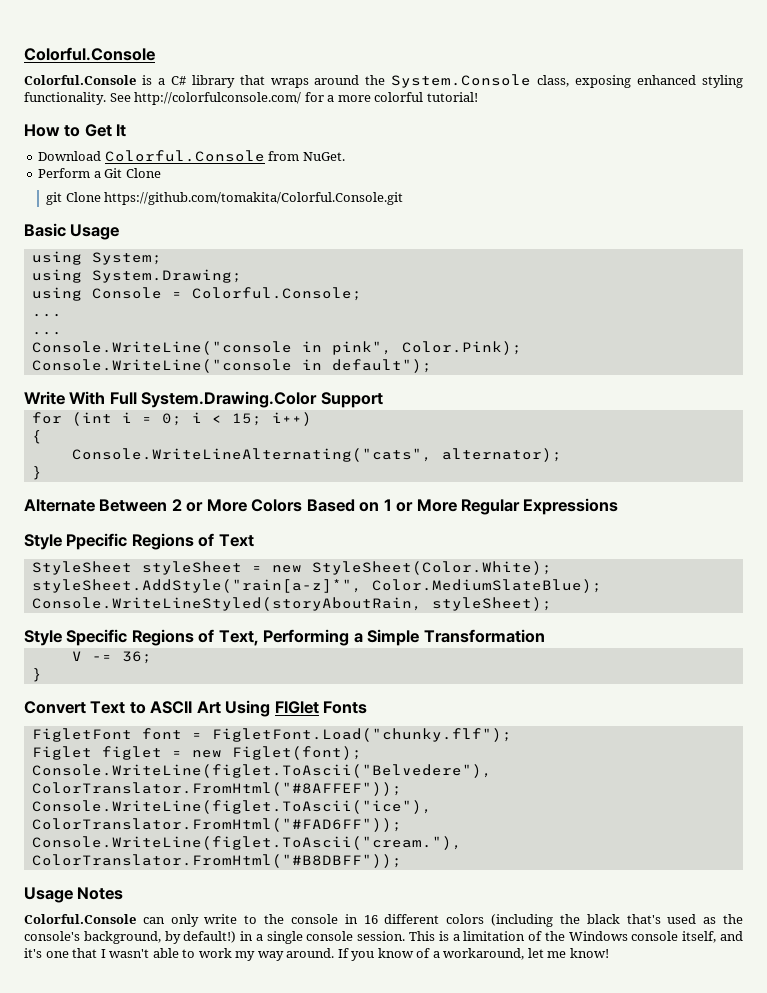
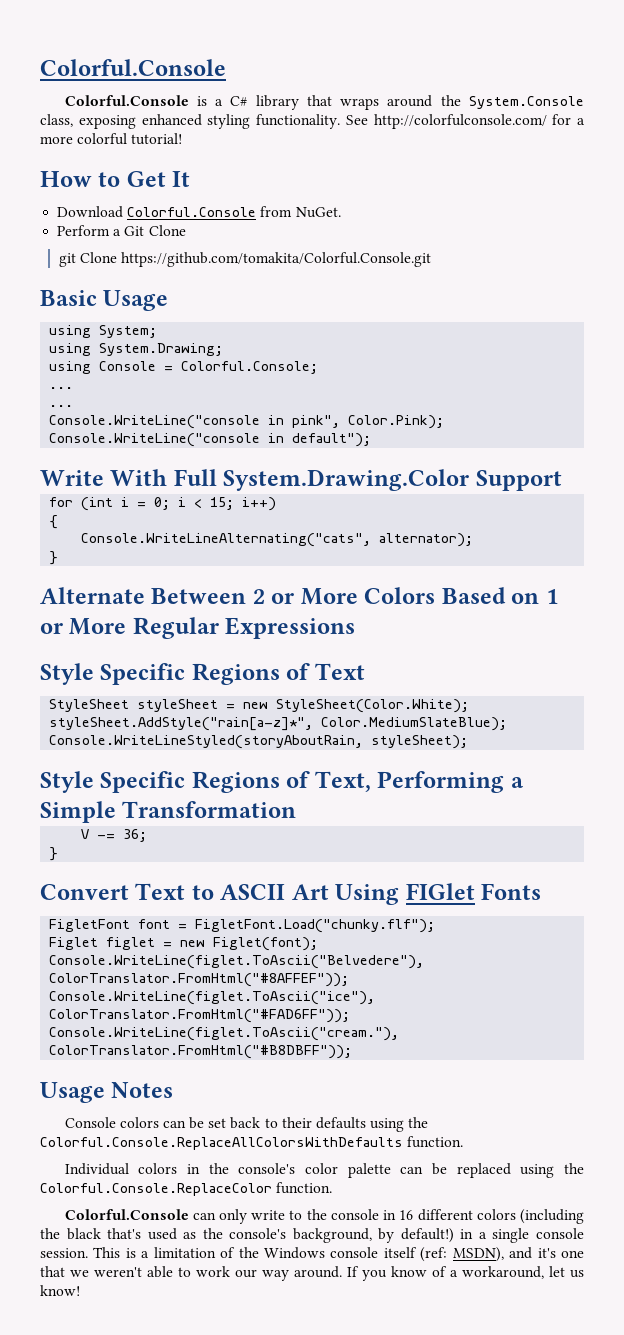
[66,533,128,550] Ppecific -> [100,663,186,685] Specific
(124, 893) none -> [64,1117,429,1132] [40,1136,464,1150] [64,1163,584,1178] [40,1182,333,1196] // Console colors can be set back to their defaults using the Colorful.Console.ReplaceAllColorsWithDefaults function. // Individual colors in the console's color palette can be replaced using the Colorful.Console.ReplaceColor function.
[682,931,717,943] itself, -> [383,1247,504,1262] itself (ref: MSDN),
[100,949,150,958] I wasn't -> [70,1267,142,1277] we weren't
[235,951,256,961] my -> [235,1269,257,1278] our
[547,951,567,958] me -> [570,1270,584,1278] us

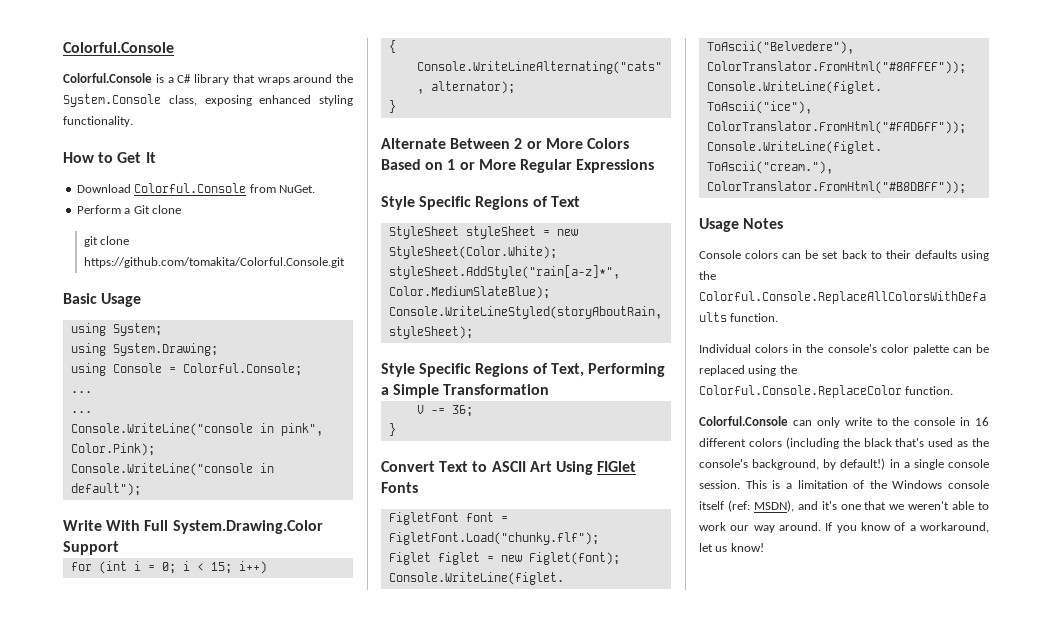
[345,114,585,129] [40,133,183,145] See http://colorfulconsole.com/ for a more colorful tutorial! -> (133, 121) none
[148,225,186,236] Clone -> [151,205,181,214] clone
[79,252,117,263] Clone -> [99,236,129,245] clone

